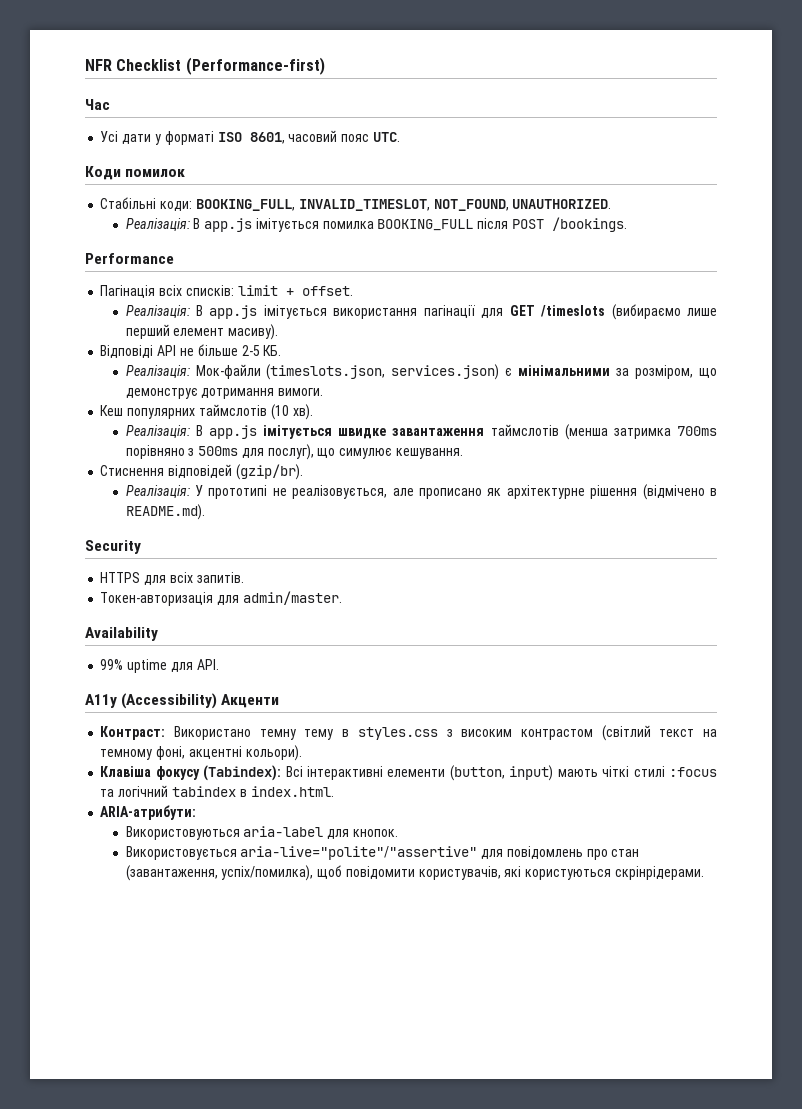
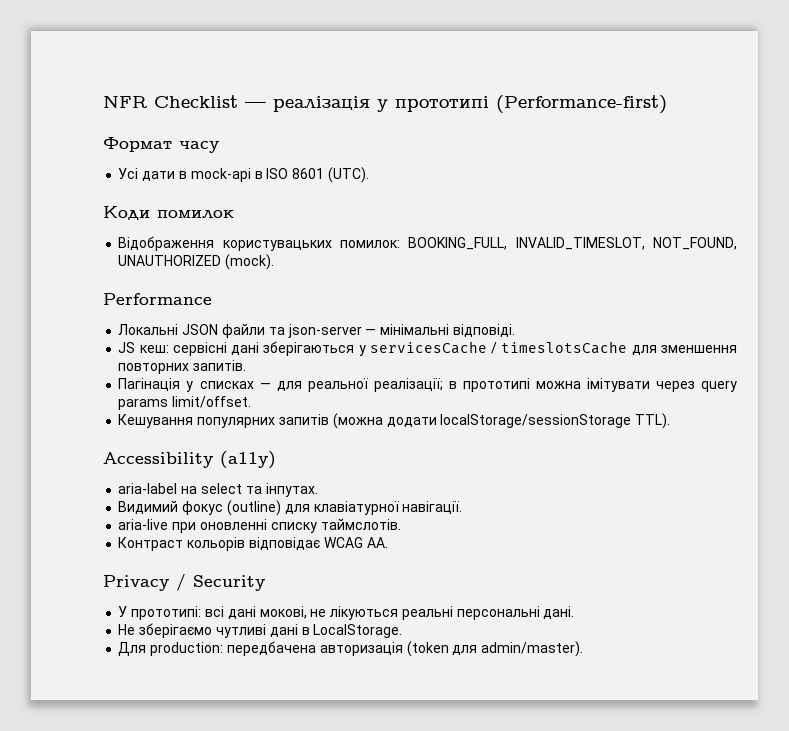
(182, 65) none -> [245,96,489,112] — реалізація у прототипі
[85,99,110,110] Час -> [103,137,219,153] Формат часу
[154,130,400,145] [85,166,186,180] [100,197,612,211] [125,217,628,232] [85,253,174,264] [100,285,353,298] [125,304,718,320] [125,324,279,340] [100,344,282,358] [125,364,718,380] [125,388,324,399] [100,404,313,420] [125,424,718,440] [125,444,464,460] [100,464,303,480] [125,484,717,500] [125,504,205,520] [85,540,141,554] [100,572,244,585] [100,591,342,606] [85,627,158,641] [100,659,219,673] [85,693,280,709] [100,725,718,741] [100,745,302,761] [100,765,717,781] [100,785,334,797] [100,805,197,820] [125,826,398,840] [125,846,640,860] [125,865,705,881] у форматі ISO 8601, часовий пояс UTC. // Коди помилок // Стабільні коди: BOOKING_FULL, INVALID_TIMESLOT, NOT_FOUND, UNAUTHORIZED. // Реалізація: В app.js імітується помилка BOOKING_FULL після POST /bookings. // Performance // Пагінація всіх списків: limit + offset. // Реалізація: В app.js імітується використання пагінації для GET /timeslots (вибираємо лише перший елемент масиву). // Відповіді API не більше 2-5 КБ. // Реалізація: Мок-файли (timeslots.json, services.json) є мінімальними за розміром, що демонструє дотримання вимоги. // Кеш популярних таймслотів (10 хв). // Реалізація: В app.js імітується швидке завантаження таймслотів (менша затримка 700ms порівняно з 500ms для послуг), що симулює кешування. // Стиснення відповідей (gzip/br). // Реалізація: У прототипі не реалізовується, але прописано як архітектурне рішення (відмічено в README.md). // Security // HTTPS для всіх запитів. // Токен-авторизація для admin/master. // Availability // 99% uptime для API. // A11y (Accessibility) Акценти // Контраст: Використано темну тему в styles.css з високим контрастом (світлий текст на темному фоні, акцентні кольори). // Клавіша фокусу (Tabindex): Всі інтерактивні елементи (button, input) мають чіткі стилі :focus та логічний tabindex в index.html. // ARIA-атрибути: // Використовуються aria-label для кнопок. // Використовується aria-live="polite"/"assertive" для повідомлень про стан (завантаження, успіх/помилка), щоб повідомити користувачів, які користуються скрінрідерами. -> [178,167,369,183] [103,206,234,220] [118,236,738,251] [118,254,275,270] [103,293,212,305] [118,323,515,338] [118,341,737,356] [118,360,247,374] [118,378,737,392] [118,396,252,410] [118,413,671,429] [103,451,276,469] [118,483,318,497] [118,500,463,516] [118,518,401,533] [118,537,388,551] [103,574,265,591] [118,606,575,620] [118,623,403,638] [118,641,584,657] в mock-api в ISO 8601 (UTC). // Коди помилок // Відображення користувацьких помилок: BOOKING_FULL, INVALID_TIMESLOT, NOT_FOUND, UNAUTHORIZED (mock). // Performance // Локальні JSON файли та json-server — мінімальні відповіді. // JS кеш: сервісні дані зберігаються у servicesCache / timeslotsCache для зменшення повторних запитів. // Пагінація у списках — для реальної реалізації; в прототипі можна імітувати через query params limit/offset. // Кешування популярних запитів (можна додати localStorage/sessionStorage TTL). // Accessibility (a11y) // aria-label на select та інпутах. // Видимий фокус (outline) для клавіатурної навігації. // aria-live при оновленні списку таймслотів. // Контраст кольорів відповідає WCAG AA. // Privacy / Security // У прототипі: всі дані мокові, не лікуються реальні персональні дані. // Не зберігаємо чутливі дані в LocalStorage. // Для production: передбачена авторизація (token для admin/master).

